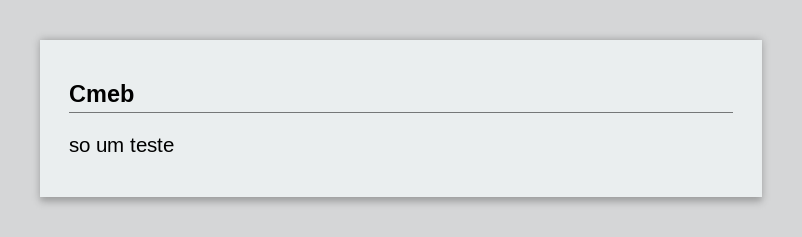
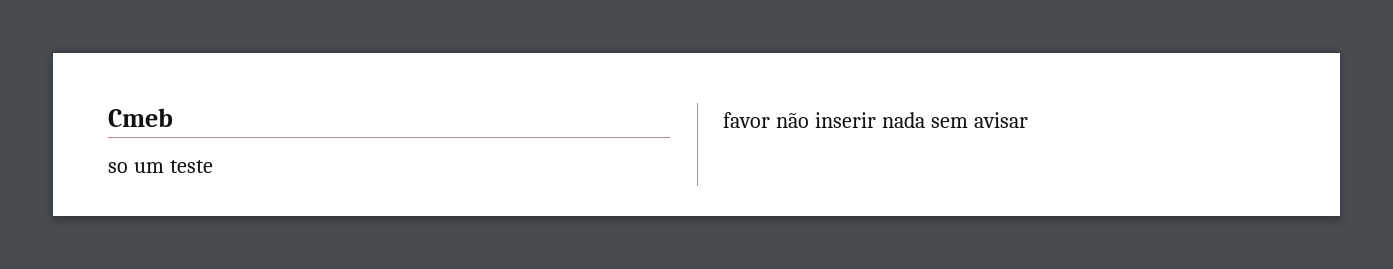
(174, 145) none -> [723,112,1028,128] // favor não inserir nada sem avisar

